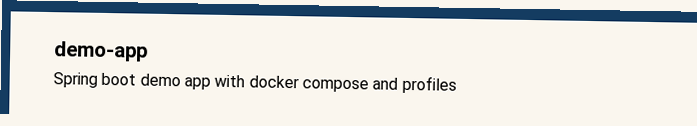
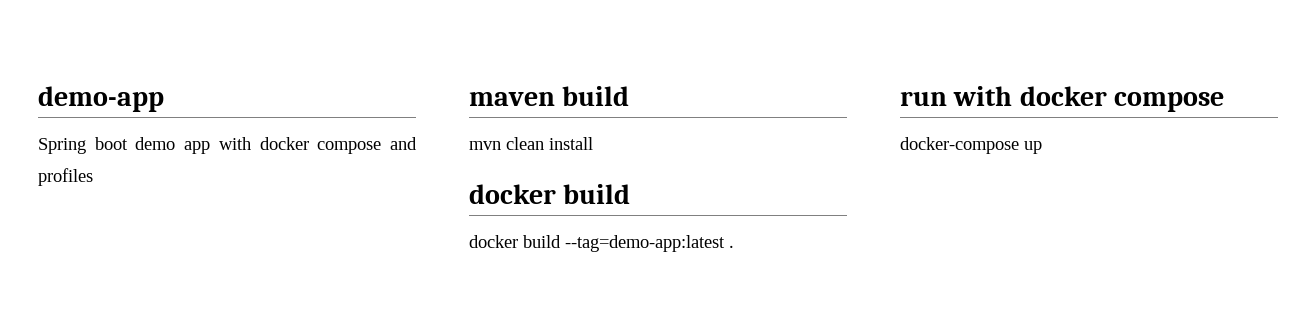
(457, 84) none -> [469,86,630,106] [469,137,593,150] [469,184,631,204] [469,235,734,252] [900,86,1225,112] [900,137,1042,154] // maven build // mvn clean install // docker build // docker build --tag=demo-app:latest . // run with docker compose // docker-compose up

